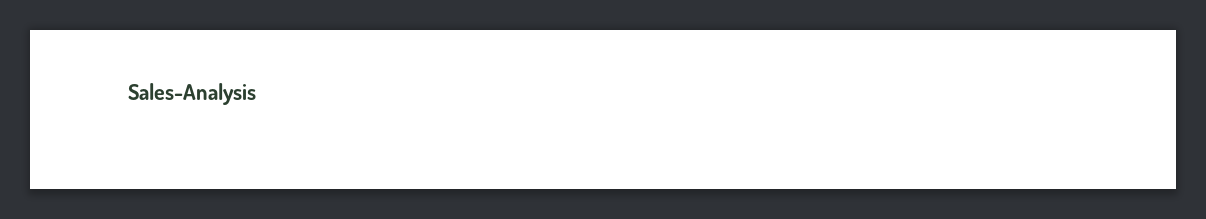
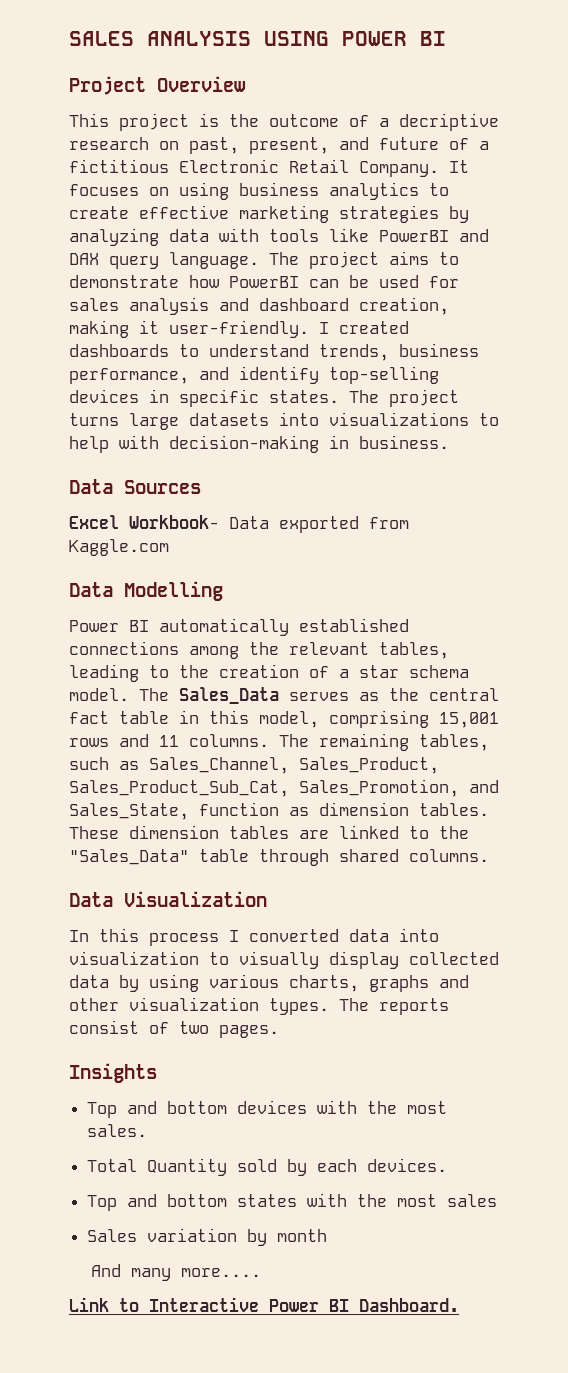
[128,83,256,105] Sales-Analysis -> [69,31,446,46] [69,76,246,95] [69,113,499,131] [69,137,489,154] [69,159,469,177] [69,182,449,200] [69,205,469,223] [69,228,489,246] [69,251,459,269] [69,275,459,288] [69,297,449,315] [69,320,409,338] [69,343,479,361] [69,366,439,384] [69,389,459,407] [69,412,499,430] [69,435,449,453] [69,479,201,494] [69,515,409,533] [69,539,169,556] [69,581,223,601] [69,618,409,636] [69,641,449,659] [69,664,469,682] [69,687,499,704] [69,710,499,728] [69,733,489,751] [69,757,439,774] [69,779,499,797] [69,802,489,820] [69,825,469,839] [69,849,489,866] [69,891,267,907] [69,928,439,946] [69,951,499,969] [69,974,469,992] [69,997,449,1015] [69,1020,279,1038] [69,1063,157,1083] [87,1100,448,1118] [87,1124,148,1137] [87,1158,448,1176] [87,1193,498,1211] [87,1228,328,1246] [91,1264,262,1281] [69,1297,459,1312] SALES ANALYSIS USING POWER BI // Project Overview // This project is the outcome of a decriptive research on past, present, and future of a fictitious Electronic Retail Company. It focuses on using business analytics to create effective marketing strategies by analyzing data with tools like PowerBI and DAX query language. The project aims to demonstrate how PowerBI can be used for sales analysis and dashboard creation, making it user-friendly. I created dashboards to understand trends, business performance, and identify top-selling devices in specific states. The project turns large datasets into visualizations to help with decision-making in business. // Data Sources // Excel Workbook- Data exported from Kaggle.com // Data Modelling // Power BI automatically established connections among the relevant tables, leading to the creation of a star schema model. The Sales_Data serves as the central fact table in this model, comprising 15,001 rows and 11 columns. The remaining tables, such as Sales_Channel, Sales_Product, Sales_Product_Sub_Cat, Sales_Promotion, and Sales_State, function as dimension tables. These dimension tables are linked to the "Sales_Data" table through shared columns. // Data Visualization // In this process I converted data into visualization to visually display collected data by using various charts, graphs and other visualization types. The reports consist of two pages. // Insights // Top and bottom devices with the most sales. // Total Quantity sold by each devices. // Top and bottom states with the most sales // Sales variation by month // And many more.... // Link to Interactive Power BI Dashboard.

